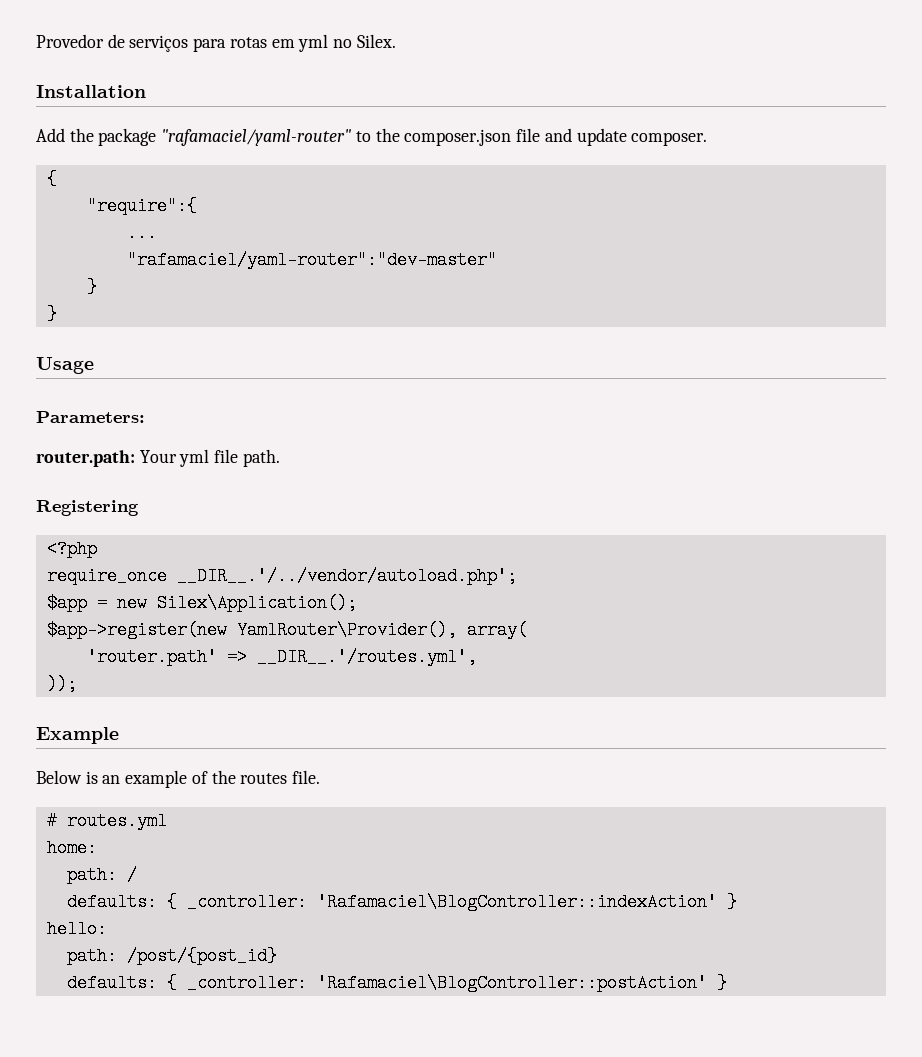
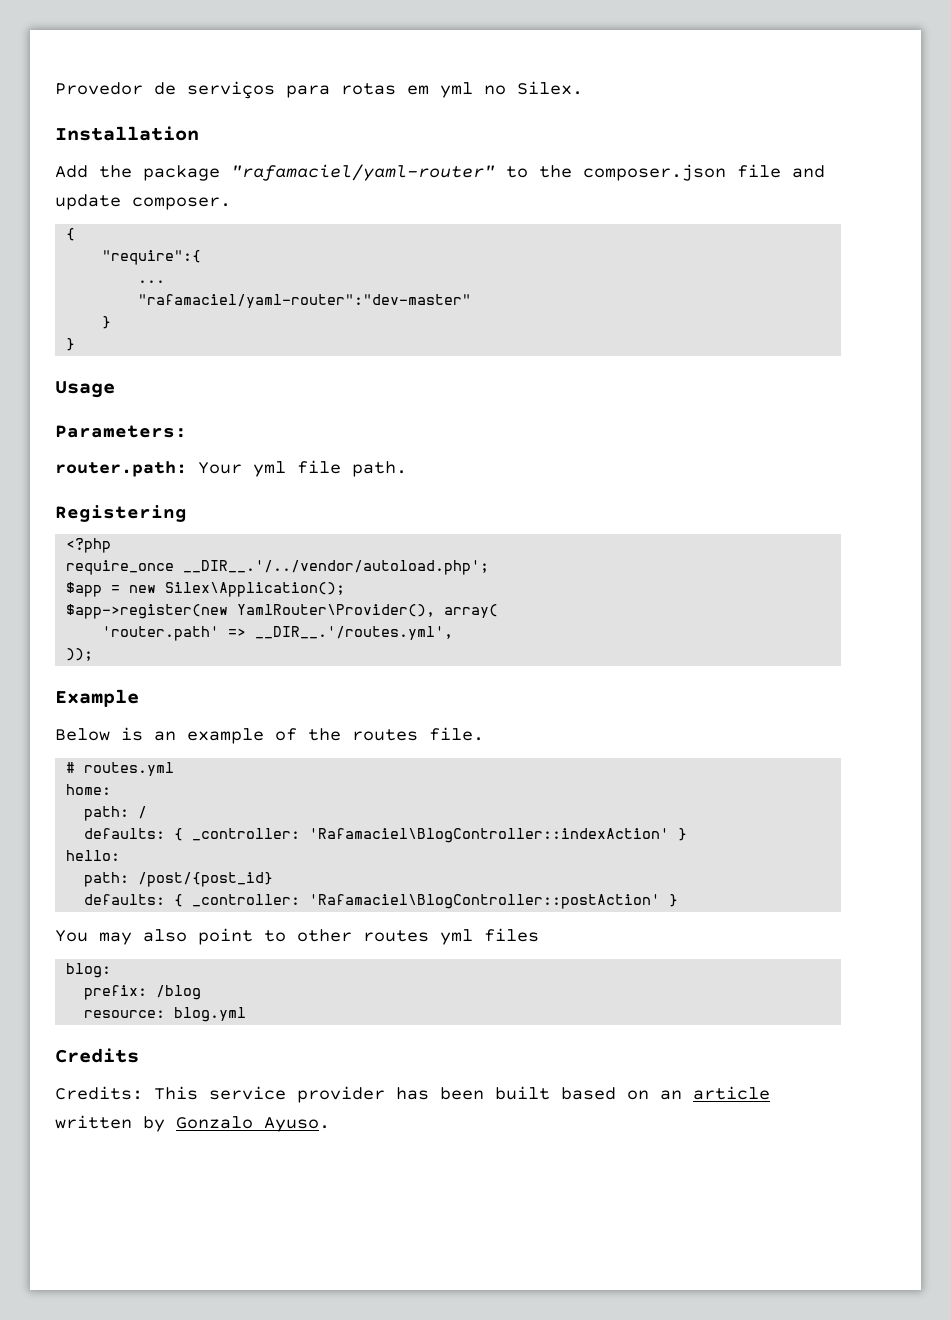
(727, 983) none -> [55,928,539,945] [66,963,112,978] [84,985,202,1000] [84,1007,247,1022] [55,1048,139,1063] [55,1086,770,1103] [55,1115,330,1132] // You may also point to other routes yml files // blog: // prefix: /blog // resource: blog.yml // Credits // Credits: This service provider has been built based on an article written by Gonzalo Ayuso.

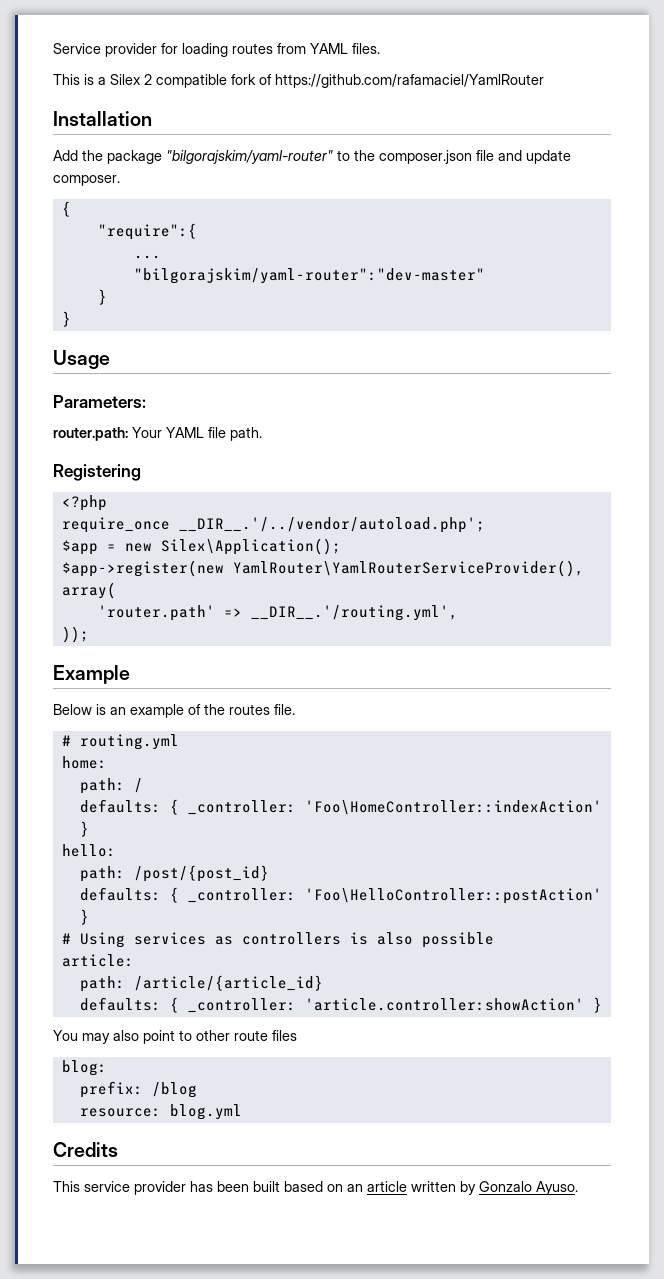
[55,81,583,99] Provedor de serviços para rotas em yml no Silex. -> [53,43,380,57] [53,74,544,88] Service provider for loading routes from YAML files. // This is a Silex 2 compatible fork of https://github.com/rafamaciel/YamlRouter
[231,164,495,181] "rafamaciel/yaml-router" -> [166,150,333,164] "bilgorajskim/yaml-router"
[138,294,472,308] "rafamaciel/yaml-router":"dev-master" -> [133,268,485,284] "bilgorajskim/yaml-router":"dev-master"
[253,461,286,477] yml -> [166,427,204,438] YAML
[237,604,436,617] YamlRouter\Provider(), -> [232,560,584,577] YamlRouter\YamlRouterServiceProvider(),
[255,626,454,640] __DIR__.'/routes.yml', -> [250,605,458,621] __DIR__.'/routing.yml',
[84,762,175,776] routes.yml -> [79,734,179,750] routing.yml
[309,828,670,843] 'Rafamaciel\BlogController::indexAction' -> [304,800,602,815] 'Foo\HomeController::indexAction'
[309,894,661,909] 'Rafamaciel\BlogController::postAction' -> [304,888,602,904] [79,909,89,925] [61,932,494,948] [61,954,134,967] [79,975,323,992] [79,997,584,1013] 'Foo\HelloController::postAction' } // # Using services as controllers is also possible // article: // path: /article/{article_id} // defaults: { _controller: 'article.controller:showAction'
[363,929,473,945] routes yml -> [234,1030,268,1041] route
[55,1086,143,1100] Credits: -> (118, 1149) none

